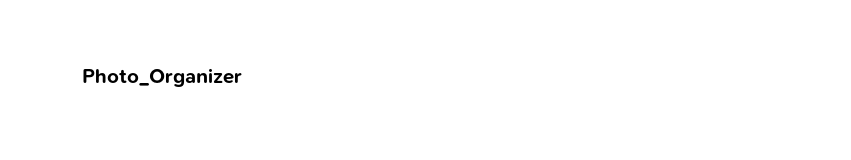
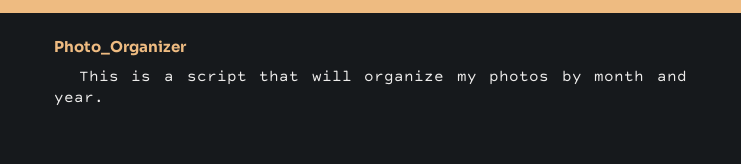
(242, 77) none -> [78,70,688,85] [54,94,104,106] // This is a script that will organize my photos by month and year.

